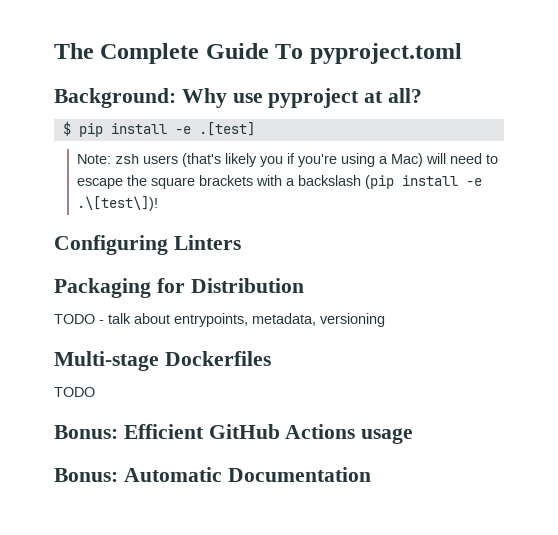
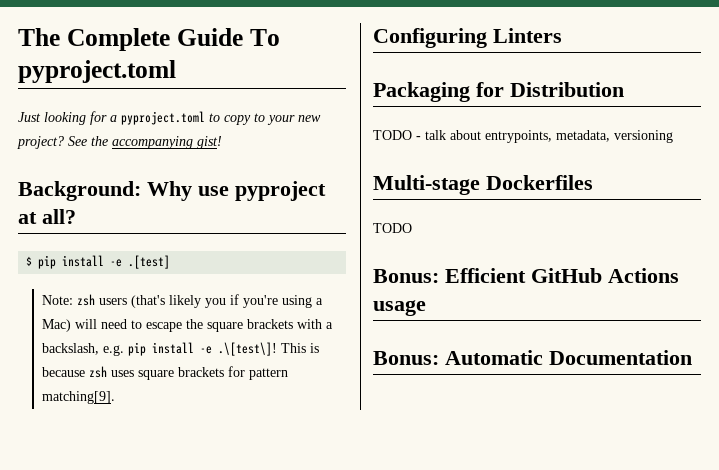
(462, 53) none -> [18,111,321,125] [17,136,222,149] // Just looking for a pyproject.toml to copy to your new project? See the accompanying gist!
[297,175,482,189] [76,196,158,211] backslash (pip install -e .\[test\])! -> [41,342,319,356] [41,366,288,380] [41,391,115,404] backslash, e.g. pip install -e .\[test\]! This is because zsh uses square brackets for pattern matching[9].

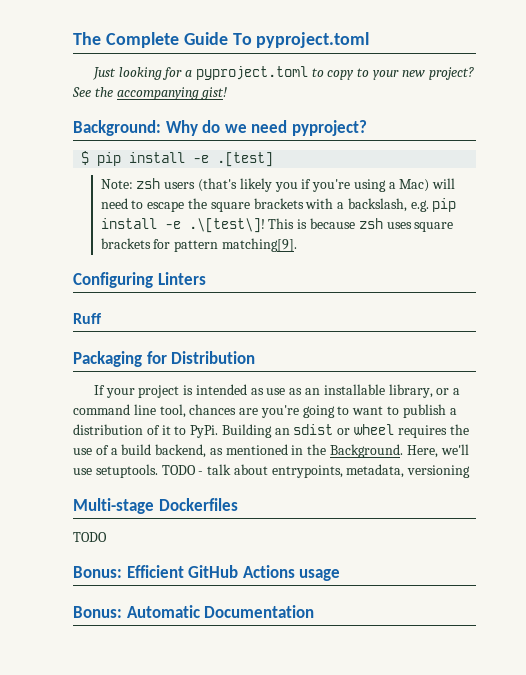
[198,181,326,201] [18,209,76,224] use pyproject at all? -> [202,120,367,136] do we need pyproject?
(562, 35) none -> [73,313,102,324] // Ruff
(624, 89) none -> [93,384,461,398] [73,404,457,418] [73,424,469,438] [73,444,469,458] [73,464,158,478] If your project is intended as use as an installable library, or a command line tool, chances are you're going to want to publish a distribution of it to PyPi. Building an sdist or wheel requires the use of a build backend, as mentioned in the Background. Here, we'll use setuptools.

